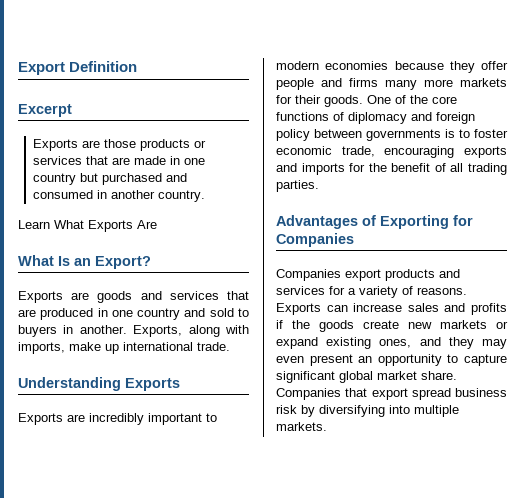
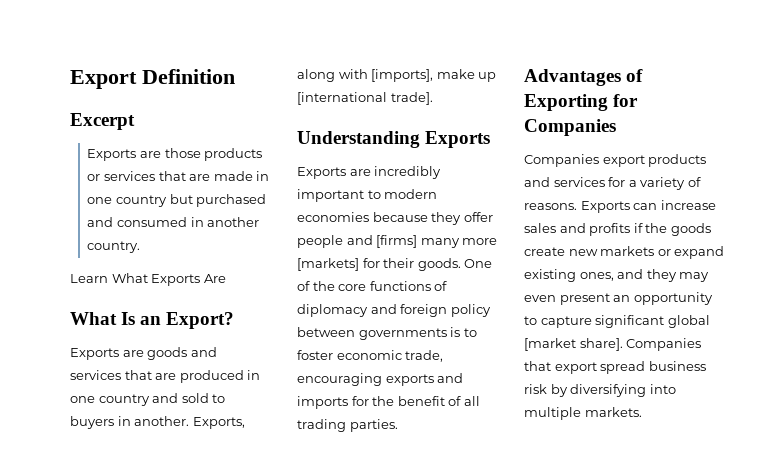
[18,342,65,354] imports, -> [371,69,434,82] [imports],
[123,342,230,351] international trade. -> [297,92,433,105] [international trade].
[349,78,378,87] firms -> [376,235,418,248] [firms]
[460,78,507,87] markets -> [297,258,359,271] [markets]
[377,371,457,380] market share. -> [524,338,623,351] [market share].

